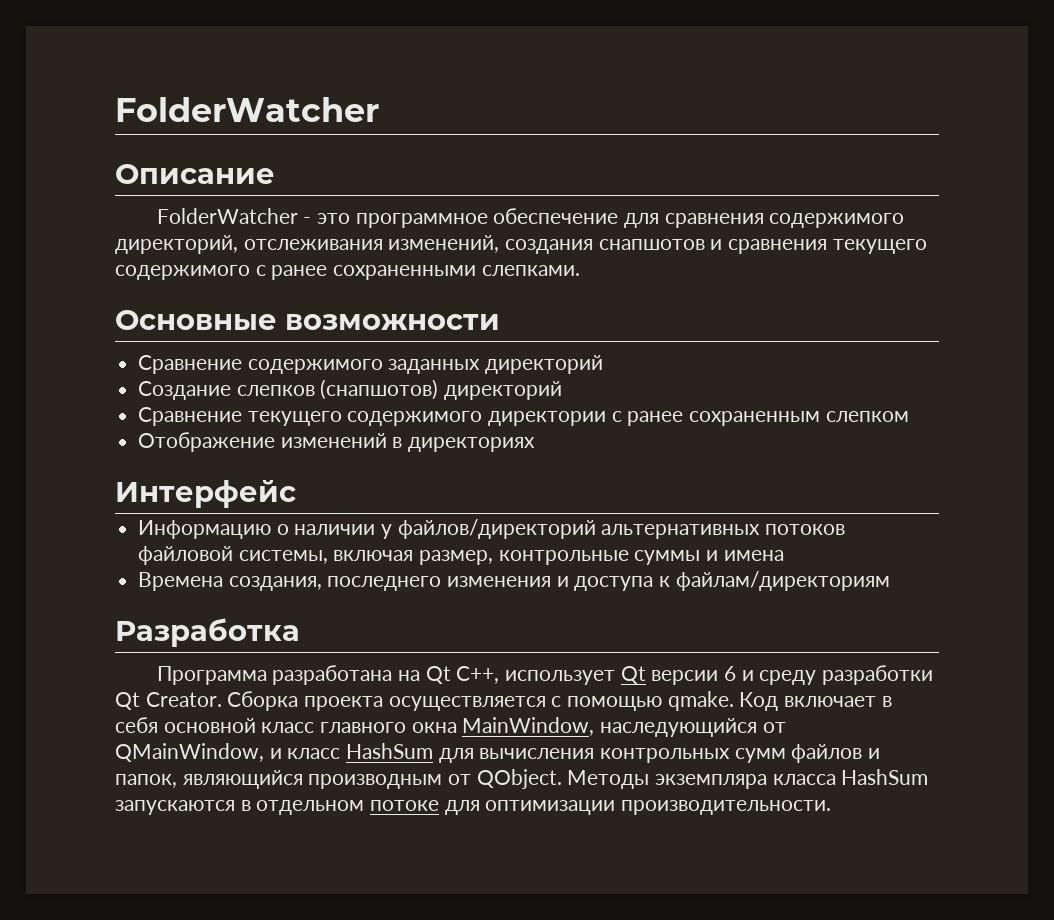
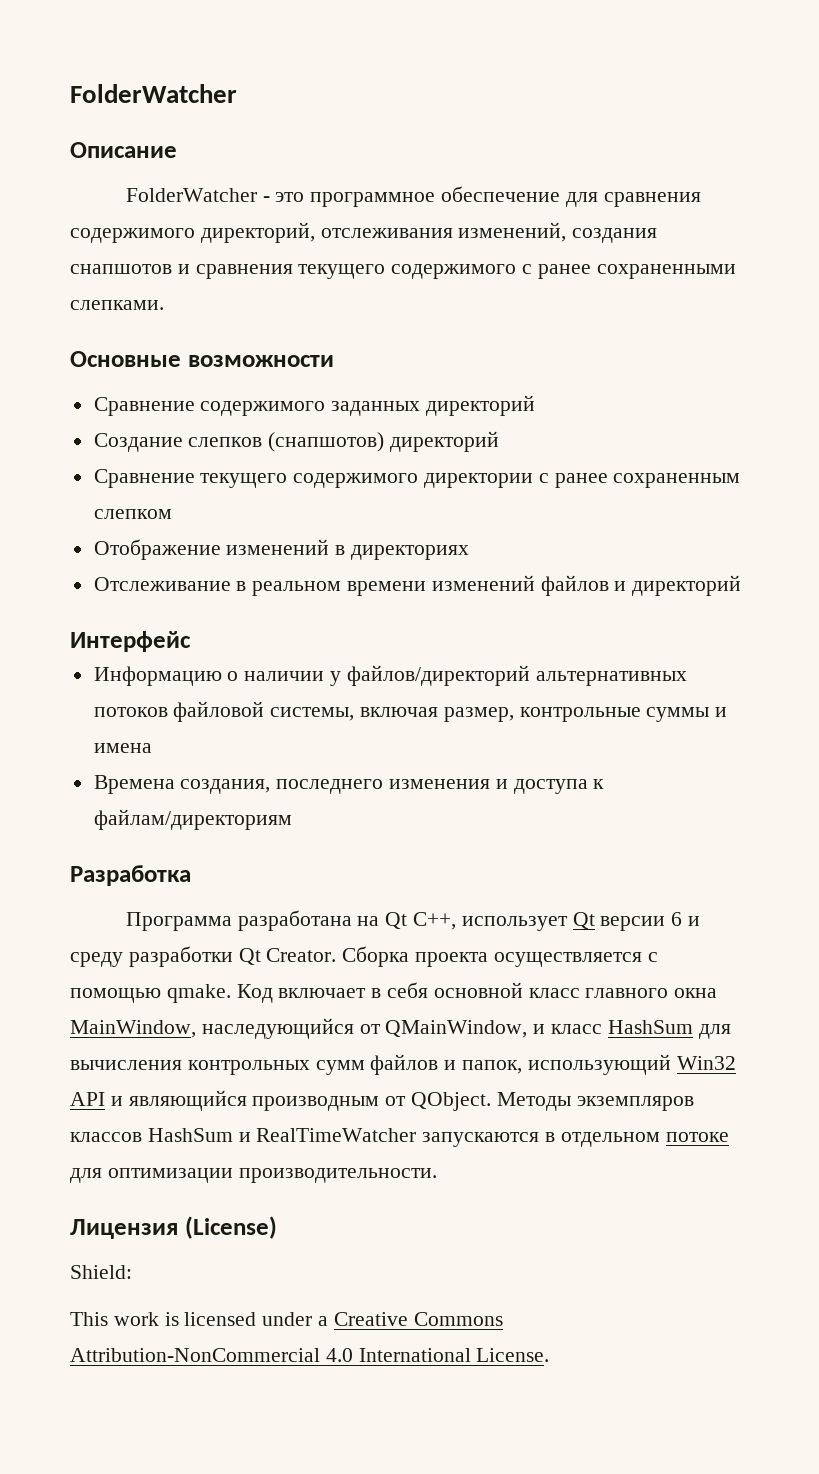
(536, 444) none -> [93,575,742,596] // Отслеживание в реальном времени изменений файлов и директорий
(177, 781) none -> [527,1054,736,1075] [70,1092,123,1106] использующий Win32 API и
[655,769,929,789] экземпляра класса HashSum -> [576,1096,694,1111] [70,1128,417,1142] экземпляров классов HashSum и RealTimeWatcher
(832, 807) none -> [70,1216,277,1239] [70,1265,132,1279] [70,1312,503,1326] [70,1348,550,1362] // Лицензия (License) // Shield: // This work is licensed under a Creative Commons Attribution-NonCommercial 4.0 International License.

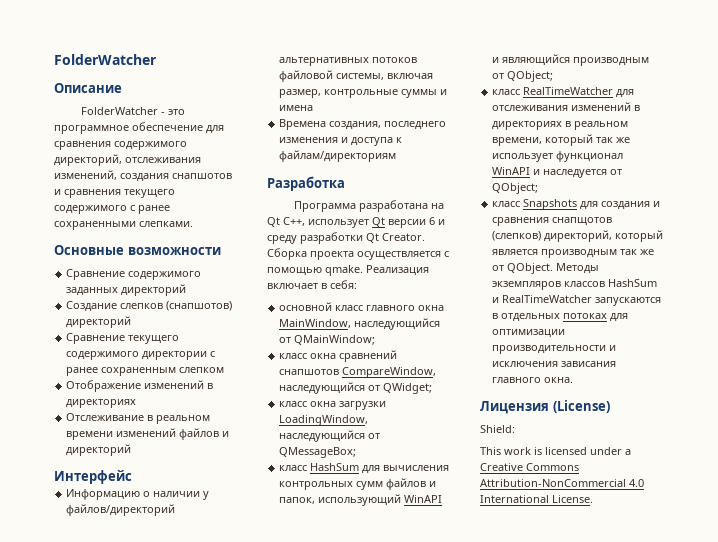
[236,984,273,1003] Код -> [366,265,429,276] Реализация
[387,982,429,998] себя -> [330,280,357,289] себя: //
[385,1020,546,1038] QMainWindow, и -> [294,335,376,345] [279,350,398,362] [279,367,437,378] [279,382,433,394] [279,401,387,410] [279,415,369,426] [279,430,381,442] [279,447,357,458] QMainWindow; // класс окна сравнений снапшотов CompareWindow, наследующийся от QWidget; // класс окна загрузки LoadingWindow, наследующийся от QMessageBox; //
[676,1056,736,1070] [70,1092,105,1106] Win32 API -> [404,495,443,503] WinAPI
(407, 1101) none -> [507,71,554,82] [492,87,635,98] [492,102,641,111] [492,121,629,130] [492,134,631,146] [492,151,624,162] [492,167,623,178] [492,183,539,194] [492,199,661,210] [492,217,613,226] [492,230,664,242] [492,249,655,258] [492,265,505,271] QObject; // класс RealTimeWatcher для отслеживания изменений в директориях в реальном времени, который так же использует функционал WinAPI и наследуется от QObject; // класс Snapshots для создания и сравнения снапщотов (слепков) директорий, который является производным так же от
[560,1132,729,1147] [70,1168,437,1183] отдельном потоке для оптимизации производительности. -> [501,313,629,322] [492,329,566,338] [492,345,617,354] [492,361,617,367] [492,377,574,383] отдельных потоках для оптимизации производительности и исключения зависания главного окна.

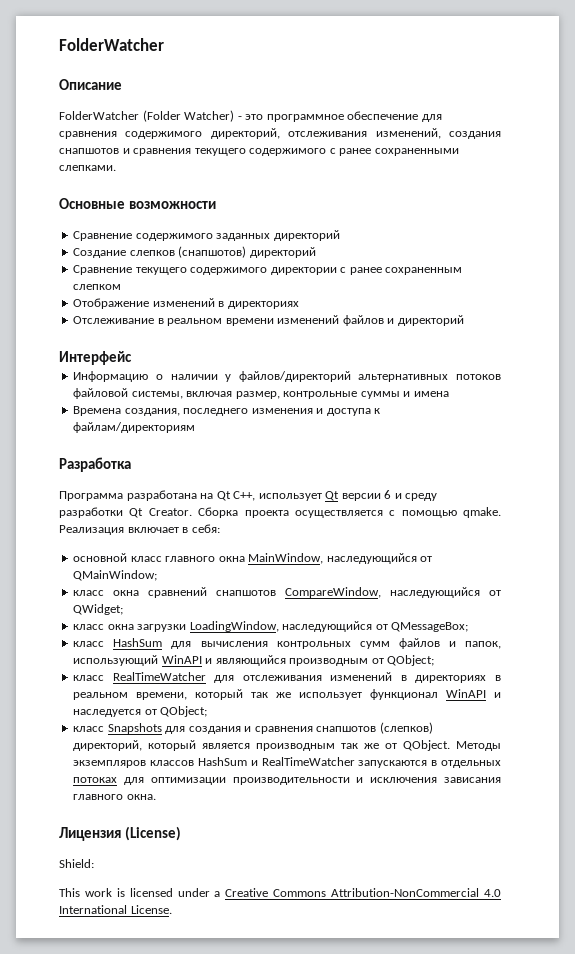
(159, 111) none -> [142,110,235,122] (Folder Watcher)
[552,217,613,226] снапщотов -> [316,726,377,732] снапшотов

